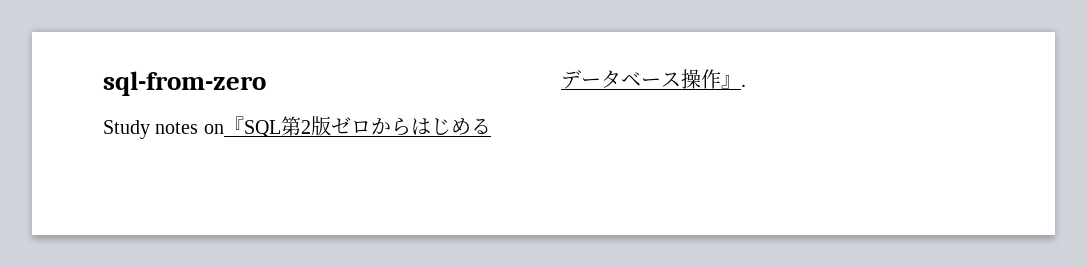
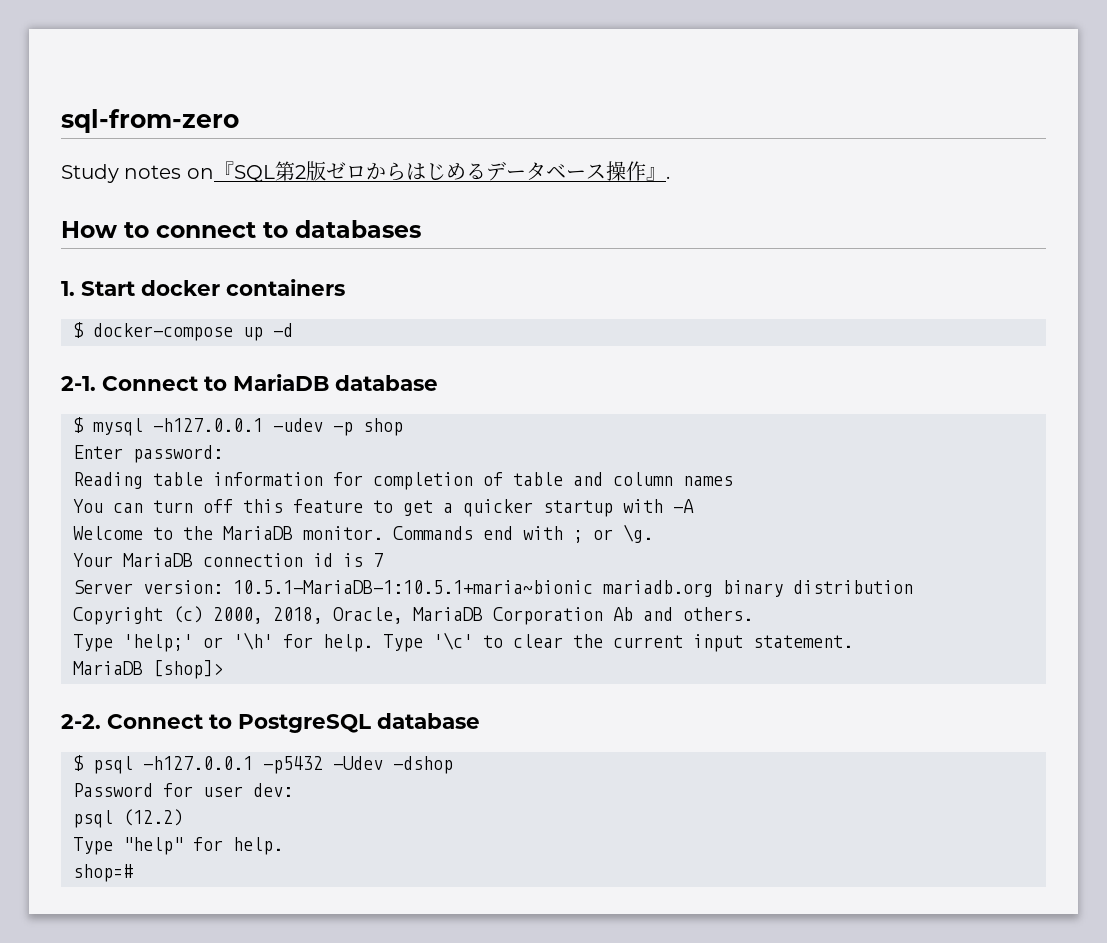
(746, 85) none -> [61,220,421,238] [61,279,345,296] [73,322,293,341] [61,374,438,391] [73,417,403,436] [73,445,223,463] [73,472,733,490] [73,499,694,517] [73,524,653,543] [73,553,383,567] [73,580,913,597] [73,606,753,625] [73,632,853,652] [73,660,223,679] [61,713,480,733] [73,755,453,774] [73,783,293,797] [73,809,183,828] [73,837,283,855] [73,864,133,882] // How to connect to databases // 1. Start docker containers // $ docker-compose up -d // 2-1. Connect to MariaDB database // $ mysql -h127.0.0.1 -udev -p shop // Enter password: // Reading table information for completion of table and column names // You can turn off this feature to get a quicker startup with -A // Welcome to the MariaDB monitor. Commands end with ; or \g. // Your MariaDB connection id is 7 // Server version: 10.5.1-MariaDB-1:10.5.1+maria~bionic mariadb.org binary distribution // Copyright (c) 2000, 2018, Oracle, MariaDB Corporation Ab and others. // Type 'help;' or '\h' for help. Type '\c' to clear the current input statement. // MariaDB [shop]> // 2-2. Connect to PostgreSQL database // $ psql -h127.0.0.1 -p5432 -Udev -dshop // Password for user dev: // psql (12.2) // Type "help" for help. // shop=#

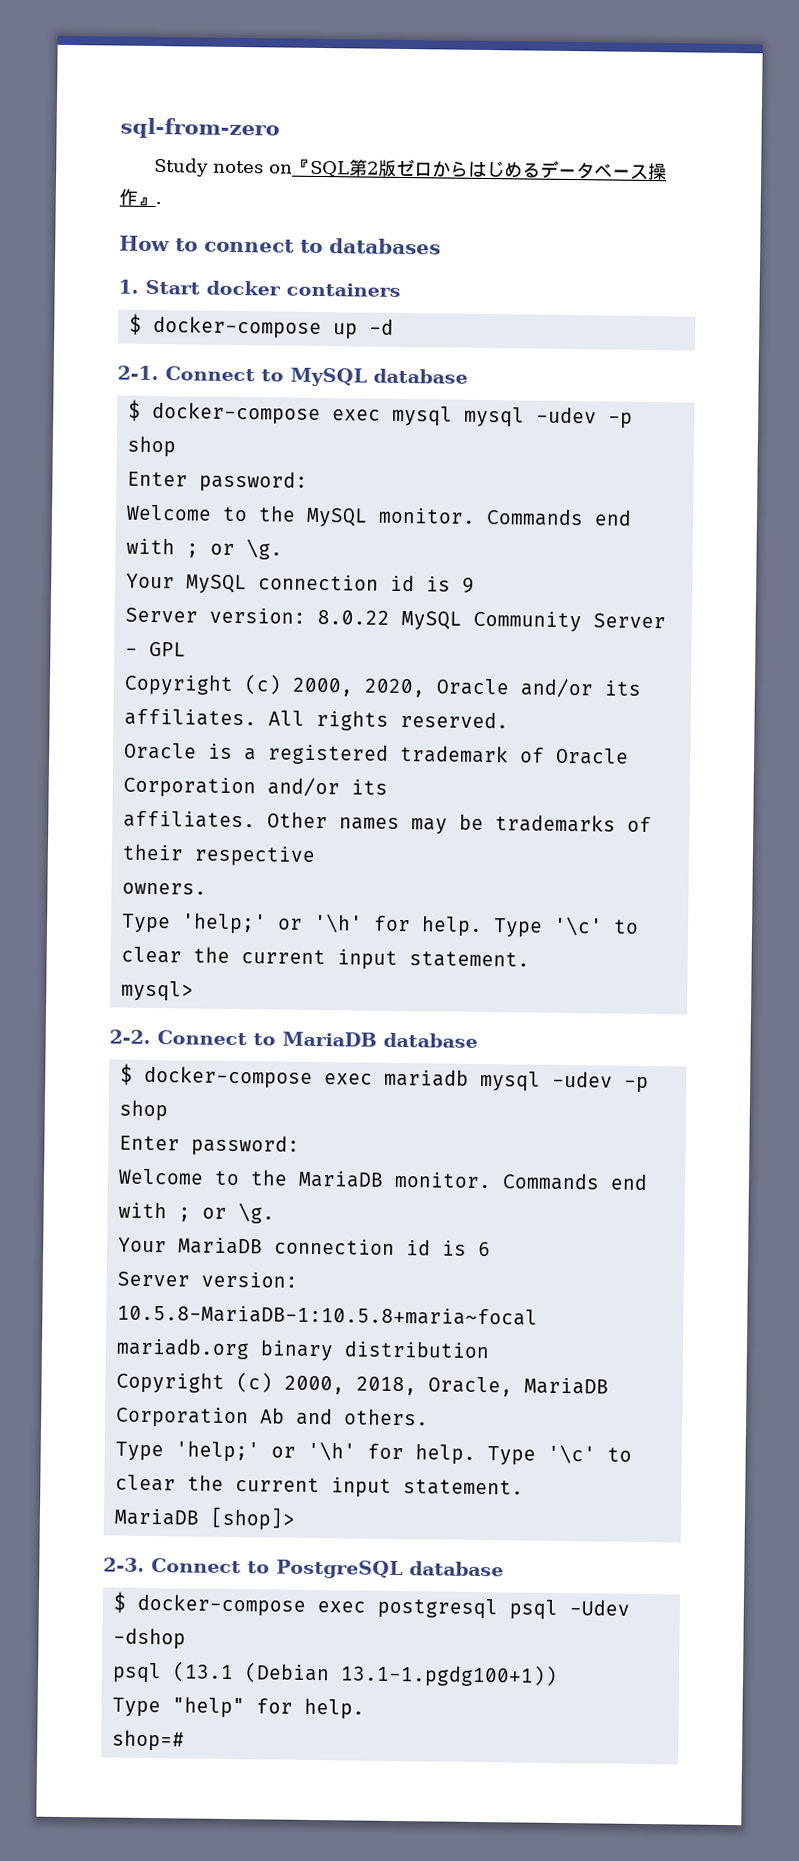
[233,374,438,391] [73,417,403,436] [73,445,223,463] [73,472,733,490] [73,499,694,517] MariaDB database // $ mysql -h127.0.0.1 -udev -p shop // Enter password: // Reading table information for completion of table and column names // You can turn off this feature to get a quicker startup with -A -> [290,367,468,387] [127,399,633,429] [126,435,176,458] [126,470,308,493] [125,504,632,528] [125,537,283,560] [125,573,475,595] [124,607,666,633] [124,641,186,657] [123,673,642,698] [123,708,509,731] [123,742,629,765] [122,776,388,799] [122,810,652,835] [121,843,315,867] [121,882,207,895] [120,912,639,938] [120,946,530,970] [120,980,194,1002] [109,1029,478,1048] [119,1063,649,1094] [118,1099,168,1122] [118,1134,300,1157] MySQL database // $ docker-compose exec mysql mysql -udev -p shop // Enter password: // Welcome to the MySQL monitor. Commands end with ; or \g. // Your MySQL connection id is 9 // Server version: 8.0.22 MySQL Community Server - GPL // Copyright (c) 2000, 2020, Oracle and/or its affiliates. All rights reserved. // Oracle is a registered trademark of Oracle Corporation and/or its // affiliates. Other names may be trademarks of their respective // owners. // Type 'help;' or '\h' for help. Type '\c' to clear the current input statement. // mysql> // 2-2. Connect to MariaDB database // $ docker-compose exec mariadb mysql -udev -p shop // Enter password:
[373,553,383,567] [73,580,593,594] 7 // Server version: 10.5.1-MariaDB-1:10.5.1+maria~bionic -> [477,1241,491,1257] [116,1271,298,1288] [116,1304,538,1326] 6 // Server version: 10.5.8-MariaDB-1:10.5.8+maria~focal
[61,714,101,729] 2-2. -> [103,1557,145,1572] 2-3.
[93,756,453,774] [73,783,293,797] [73,809,183,828] psql -h127.0.0.1 -p5432 -Udev -dshop // Password for user dev: // psql (12.2) -> [136,1593,630,1620] [112,1627,186,1650] [111,1661,558,1688] docker-compose exec postgresql psql -Udev -dshop // psql (13.1 (Debian 13.1-1.pgdg100+1))

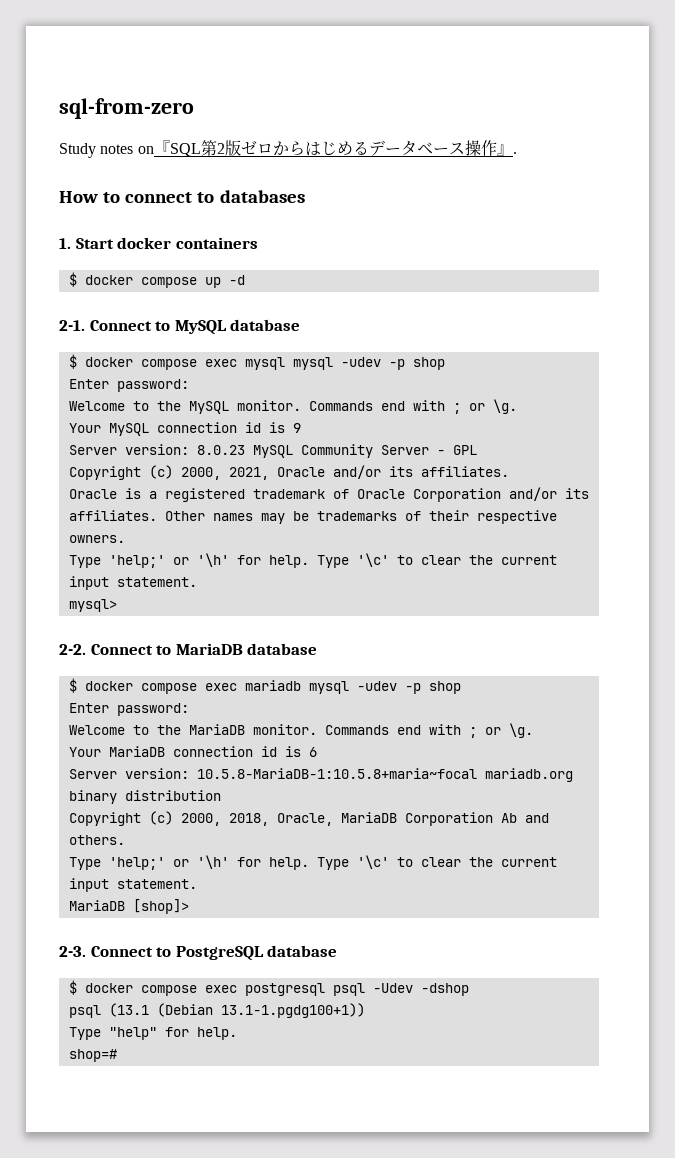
[152,315,322,340] docker-compose -> [84,275,197,288] docker compose
[151,401,321,426] docker-compose -> [84,357,197,370] docker compose
[316,609,390,625] 8.0.22 -> [196,445,245,455] 8.0.23
[363,678,426,698] 2020, -> [228,467,269,480] 2021,
[267,709,509,731] All rights reserved. -> (509, 471) none
[143,1065,313,1089] docker-compose -> [84,681,197,694] docker compose
[136,1593,306,1617] docker-compose -> [84,983,197,996] docker compose

